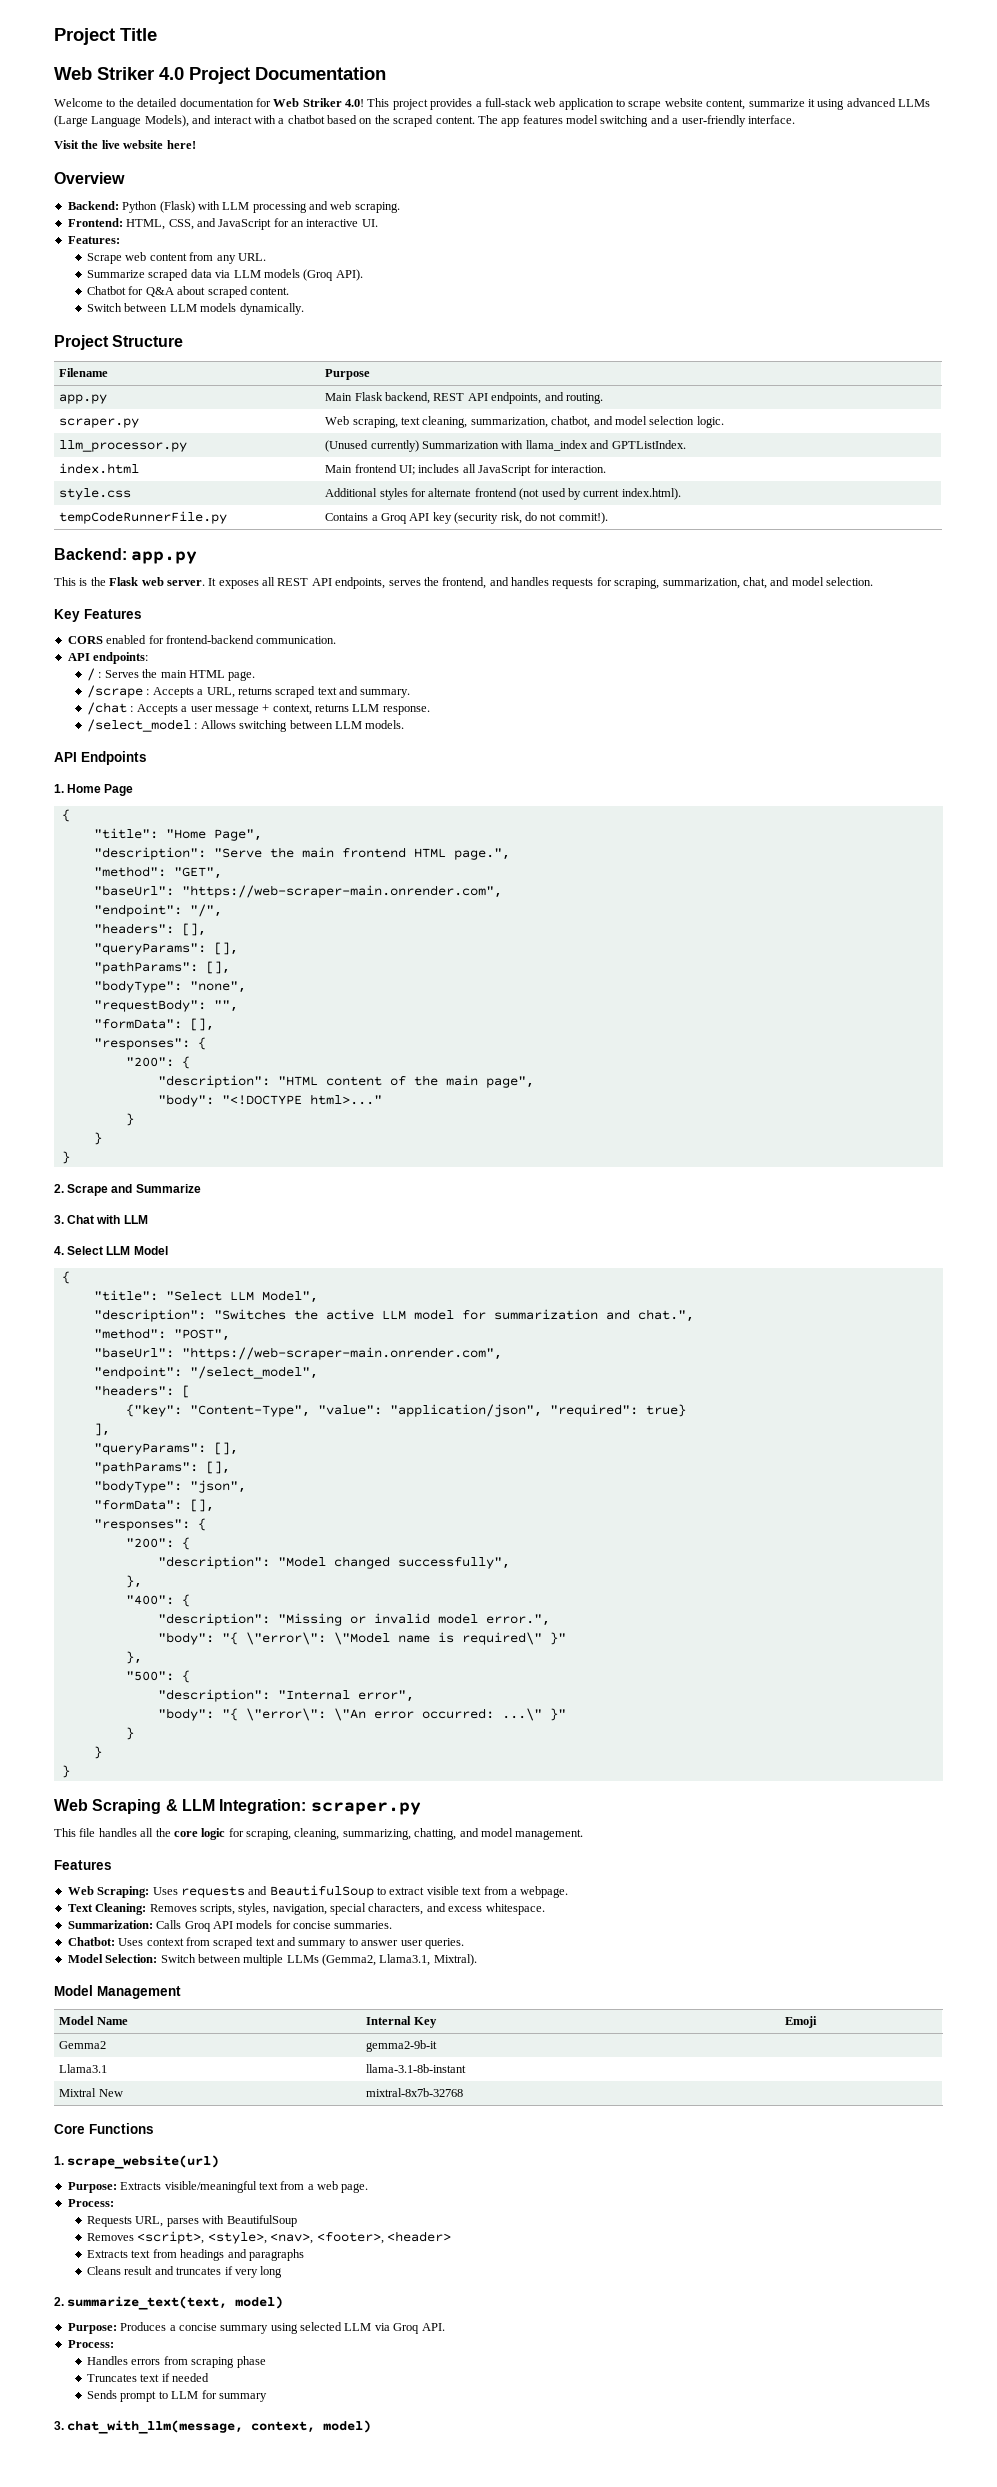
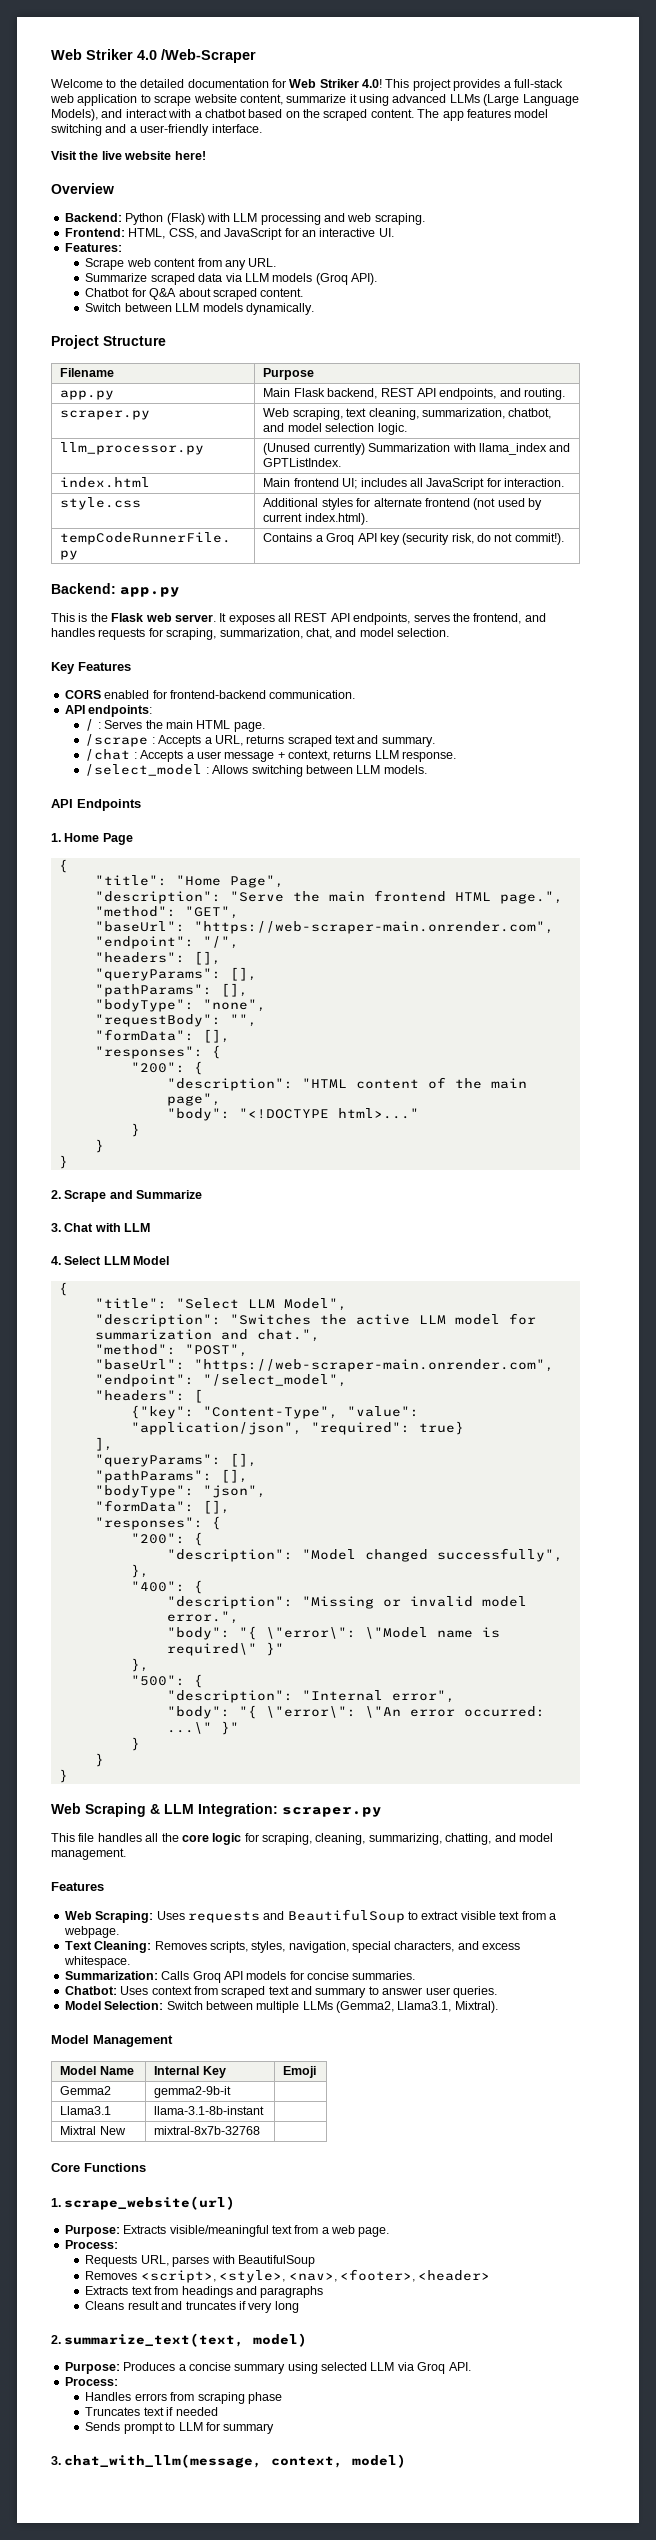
[54,28,157,45] Project Title // -> (51, 54) none
[189,67,386,84] Project Documentation -> [161,49,256,63] /Web-Scraper

